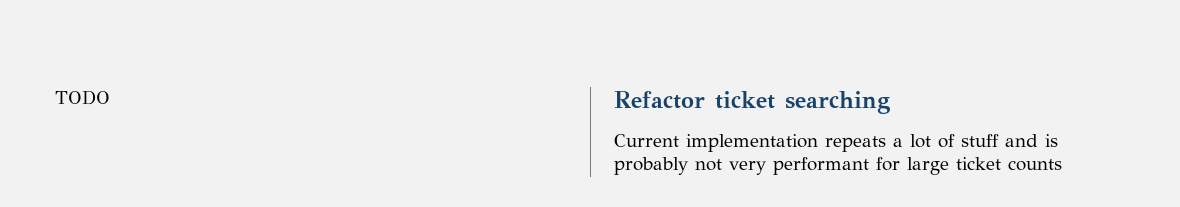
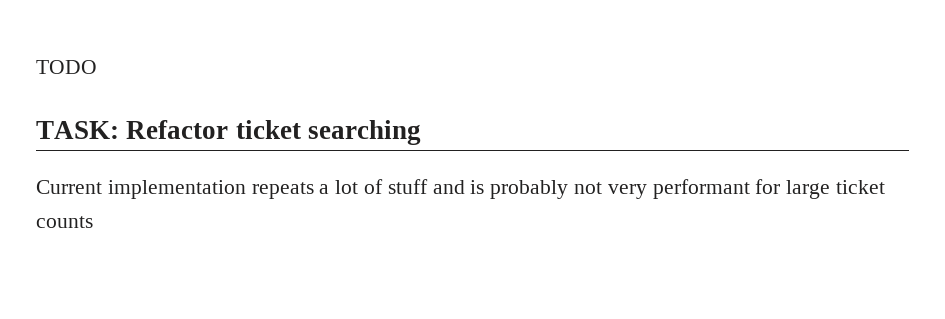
(110, 97) none -> [36,121,119,139] TASK:

